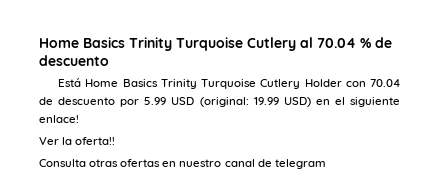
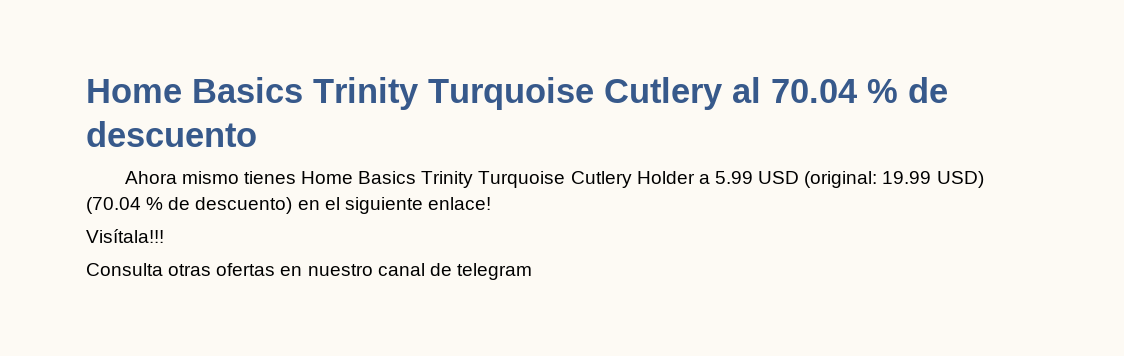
[58,78,82,87] Está -> [124,171,296,184] Ahora mismo tienes
[345,79,400,87] [39,97,140,107] con 70.04 de descuento por -> [698,174,710,184] a
(311, 102) none -> [86,197,293,214] (70.04 % de descuento)
[39,137,116,145] Ver la oferta!! -> [86,229,164,243] Visítala!!!

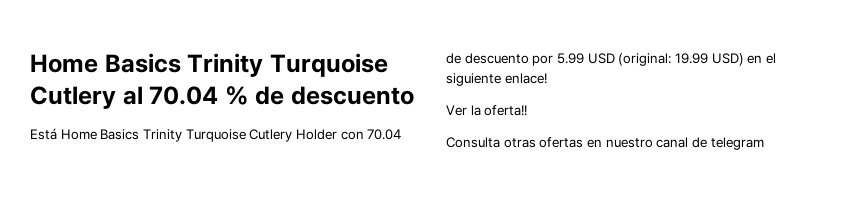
[124,171,296,184] Ahora mismo tienes -> [30,128,57,140] Está
[698,174,710,184] a -> [340,129,402,140] [446,53,554,66] con 70.04 de descuento por
[86,197,293,214] (70.04 % de descuento) -> (744, 59) none
[86,229,164,243] Visítala!!! -> [446,105,528,116] Ver la oferta!!

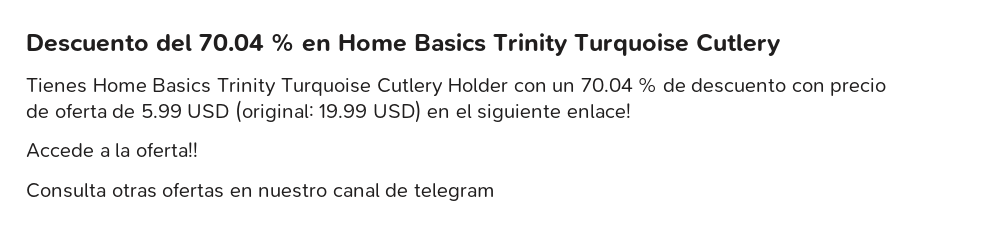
[30,53,388,77] [30,86,415,109] [30,128,57,140] Home Basics Trinity Turquoise Cutlery al 70.04 % de descuento // Está -> [26,33,781,56] [26,78,87,93] Descuento del 70.04 % en Home Basics Trinity Turquoise Cutlery // Tienes
[367,129,402,140] [446,53,554,66] 70.04 de descuento por -> [552,77,887,96] [26,103,136,118] un 70.04 % de descuento con precio de oferta de
[446,105,467,116] Ver -> [26,143,110,158] Accede a

